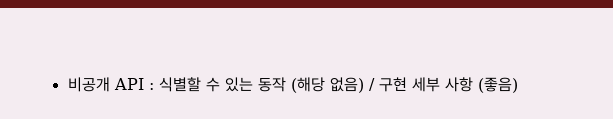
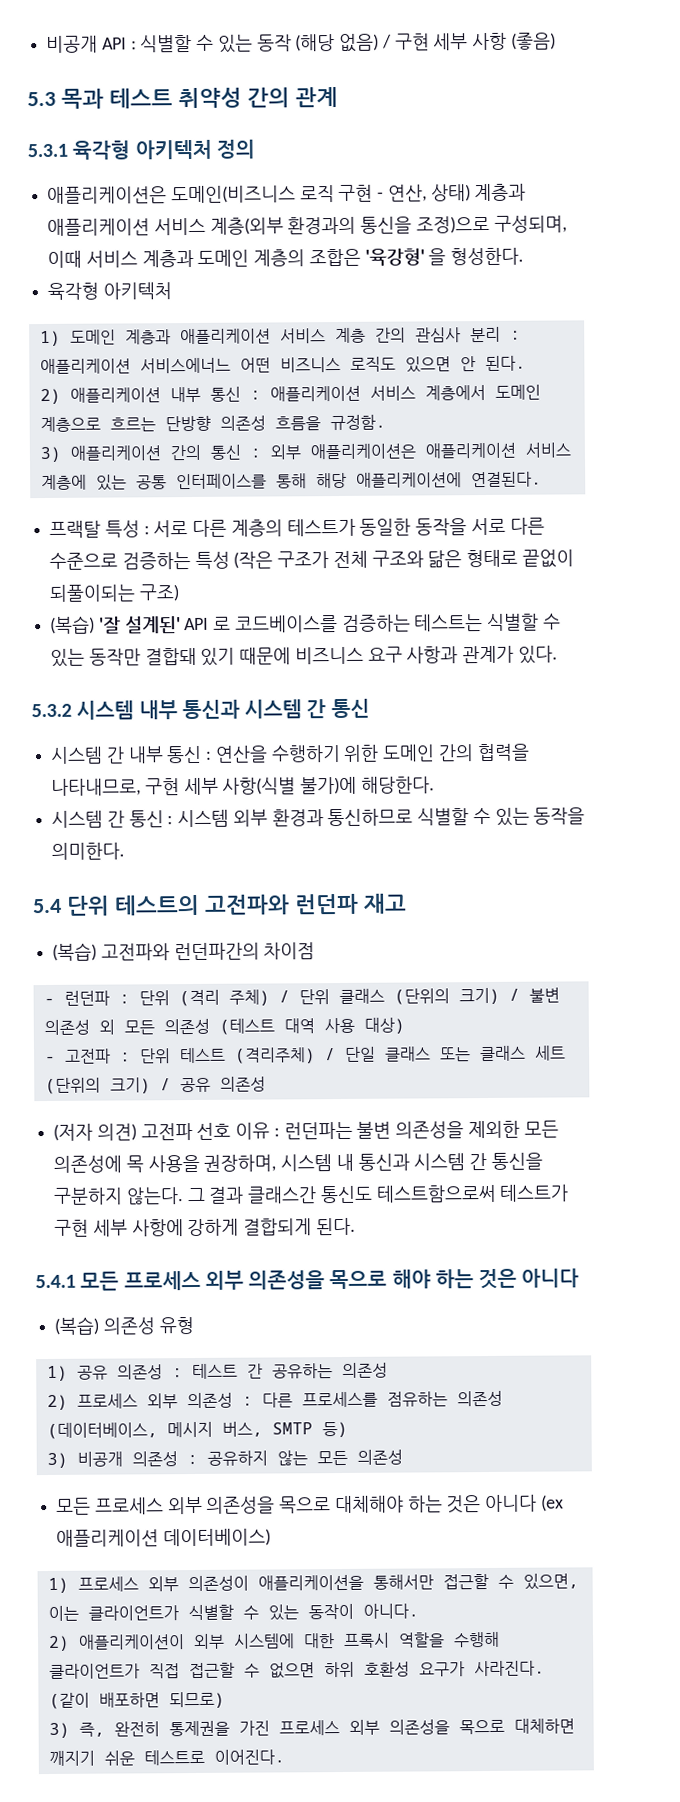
(518, 85) none -> [27,86,338,109] [27,139,255,160] [47,183,527,204] [47,215,567,236] [47,247,525,268] [47,282,172,300] [39,326,521,347] [39,355,526,375] [39,384,541,405] [39,414,386,433] [39,442,571,463] [40,471,542,491] [49,517,545,538] [49,549,574,570] [49,584,179,602] [50,613,561,634] [50,645,558,667] [31,698,370,720] [50,743,530,764] [51,776,435,796] [51,807,586,828] [51,842,126,860] [32,893,407,916] [52,942,316,961] [43,987,560,1007] [43,1017,405,1036] [44,1045,566,1064] [44,1076,266,1095] [53,1120,559,1141] [53,1152,543,1173] [53,1184,570,1205] [54,1217,356,1237] [35,1268,580,1291] [54,1316,194,1335] [46,1362,388,1382] [46,1390,503,1411] [46,1421,348,1440] [46,1449,403,1469] [56,1494,564,1515] [56,1528,271,1547] [47,1573,579,1594] [47,1603,419,1622] [47,1631,500,1652] [48,1660,545,1680] [48,1691,225,1710] [48,1718,575,1739] [48,1749,285,1767] // 5.3 목과 테스트 취약성 간의 관계 // 5.3.1 육각형 아키텍처 정의 // 애플리케이션은 도메인(비즈니스 로직 구현 - 연산, 상태) 계층과 애플리케이션 서비스 계층(외부 환경과의 통신을 조정)으로 구성되며, 이때 서비스 계층과 도메인 계층의 조합은 '육강형' 을 형성한다. // 육각형 아키텍처 // 1) 도메인 계층과 애플리케이션 서비스 계층 간의 관심사 분리 : 애플리케이션 서비스에너느 어떤 비즈니스 로직도 있으면 안 된다. // 2) 애플리케이션 내부 통신 : 애플리케이션 서비스 계층에서 도메인 계층으로 흐르는 단방향 의존성 흐름을 규정함. // 3) 애플리케이션 간의 통신 : 외부 애플리케이션은 애플리케이션 서비스 계층에 있는 공통 인터페이스를 통해 해당 애플리케이션에 연결된다. // 프랙탈 특성 : 서로 다른 계층의 테스트가 동일한 동작을 서로 다른 수준으로 검증하는 특성 (작은 구조가 전체 구조와 닮은 형태로 끝없이 되풀이되는 구조) // (복습) '잘 설계된' API 로 코드베이스를 검증하는 테스트는 식별할 수 있는 동작만 결합돼 있기 때문에 비즈니스 요구 사항과 관계가 있다. // 5.3.2 시스템 내부 통신과 시스템 간 통신 // 시스템 간 내부 통신 : 연산을 수행하기 위한 도메인 간의 협력을 나타내므로, 구현 세부 사항(식별 불가)에 해당한다. // 시스템 간 통신 : 시스템 외부 환경과 통신하므로 식별할 수 있는 동작을 의미한다. // 5.4 단위 테스트의 고전파와 런던파 재고 // (복습) 고전파와 런던파간의 차이점 // - 런던파 : 단위 (격리 주체) / 단위 클래스 (단위의 크기) / 불변 의존성 외 모든 의존성 (테스트 대역 사용 대상) // - 고전파 : 단위 테스트 (격리주체) / 단일 클래스 또는 클래스 세트 (단위의 크기) / 공유 의존성 // (저자 의견) 고전파 선호 이유 : 런던파는 불변 의존성을 제외한 모든 의존성에 목 사용을 권장하며, 시스템 내 통신과 시스템 간 통신을 구분하지 않는다. 그 결과 클래스간 통신도 테스트함으로써 테스트가 구현 세부 사항에 강하게 결합되게 된다. // 5.4.1 모든 프로세스 외부 의존성을 목으로 해야 하는 것은 아니다 // (복습) 의존성 유형 // 1) 공유 의존성 : 테스트 간 공유하는 의존성 // 2) 프로세스 외부 의존성 : 다른 프로세스를 점유하는 의존성 (데이터베이스, 메시지 버스, SMTP 등) // 3) 비공개 의존성 : 공유하지 않는 모든 의존성 // 모든 프로세스 외부 의존성을 목으로 대체해야 하는 것은 아니다 (ex 애플리케이션 데이터베이스) // 1) 프로세스 외부 의존성이 애플리케이션을 통해서만 접근할 수 있으면, 이는 클라이언트가 식별할 수 있는 동작이 아니다. // 2) 애플리케이션이 외부 시스템에 대한 프록시 역할을 수행해 클라이언트가 직접 접근할 수 없으면 하위 호환성 요구가 사라진다. (같이 배포하면 되므로) // 3) 즉, 완전히 통제권을 가진 프로세스 외부 의존성을 목으로 대체하면 깨지기 쉬운 테스트로 이어진다.

